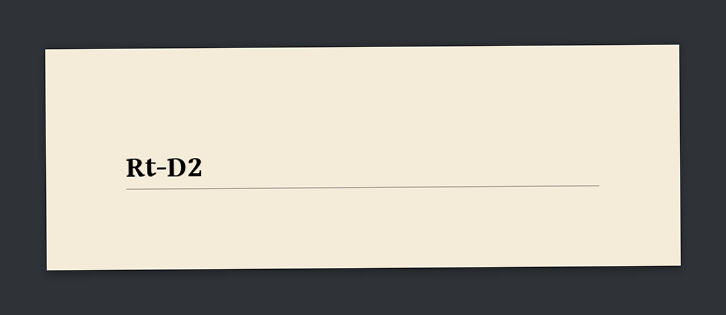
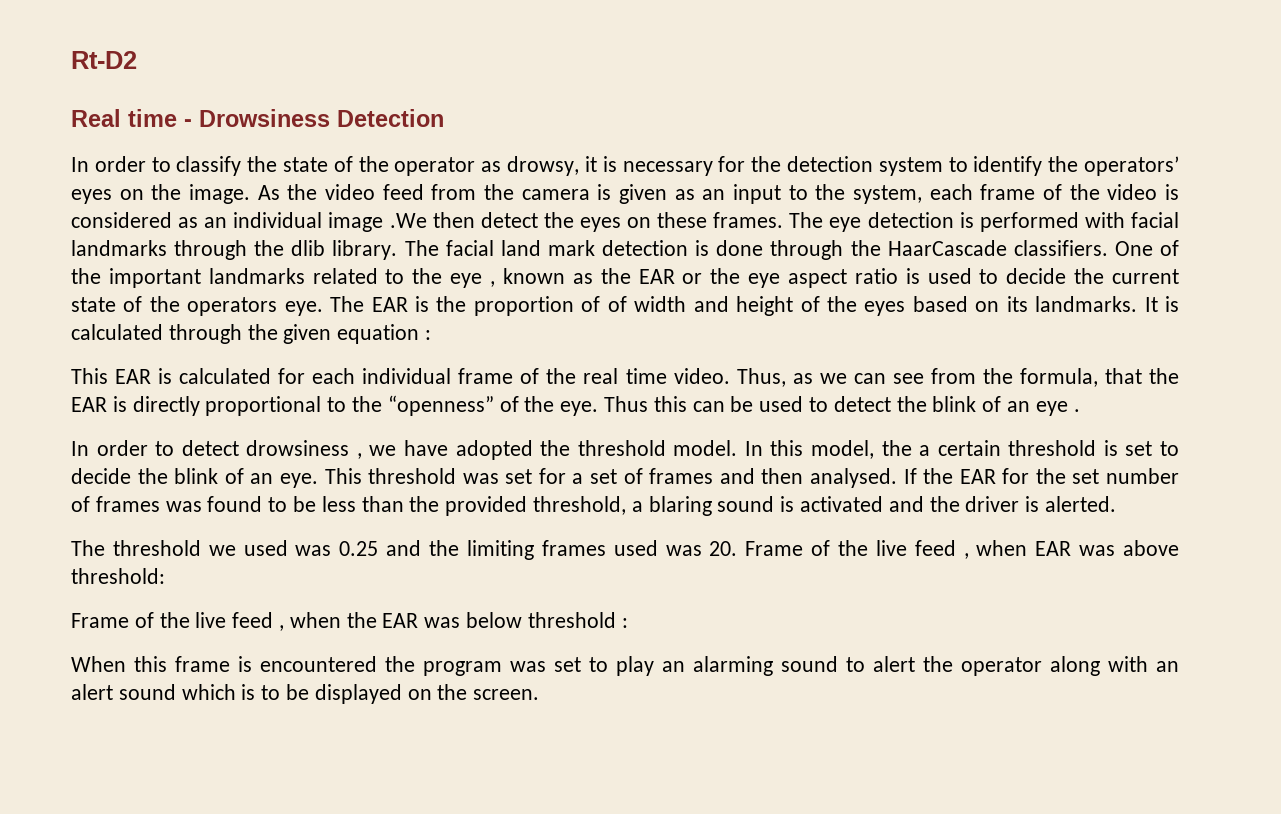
(204, 167) none -> [71,109,444,127] [71,156,1180,176] [71,184,1179,204] [71,212,1179,232] [71,240,1179,260] [71,268,1180,288] [71,296,1179,316] [71,324,432,344] [71,368,1179,387] [71,395,1080,416] [71,440,1180,460] [71,468,1180,488] [71,496,1117,516] [71,540,1180,560] [71,568,165,584] [71,612,628,631] [71,656,1179,676] [71,684,540,704] // Real time - Drowsiness Detection // In order to classify the state of the operator as drowsy, it is necessary for the detection system to identify the operators’ eyes on the image. As the video feed from the camera is given as an input to the system, each frame of the video is considered as an individual image .We then detect the eyes on these frames. The eye detection is performed with facial landmarks through the dlib library. The facial land mark detection is done through the HaarCascade classifiers. One of the important landmarks related to the eye , known as the EAR or the eye aspect ratio is used to decide the current state of the operators eye. The EAR is the proportion of of width and height of the eyes based on its landmarks. It is calculated through the given equation : // This EAR is calculated for each individual frame of the real time video. Thus, as we can see from the formula, that the EAR is directly proportional to the “openness” of the eye. Thus this can be used to detect the blink of an eye . // In order to detect drowsiness , we have adopted the threshold model. In this model, the a certain threshold is set to decide the blink of an eye. This threshold was set for a set of frames and then analysed. If the EAR for the set number of frames was found to be less than the provided threshold, a blaring sound is activated and the driver is alerted. // The threshold we used was 0.25 and the limiting frames used was 20. Frame of the live feed , when EAR was above threshold: // Frame of the live feed , when the EAR was below threshold : // When this frame is encountered the program was set to play an alarming sound to alert the operator along with an alert sound which is to be displayed on the screen.

